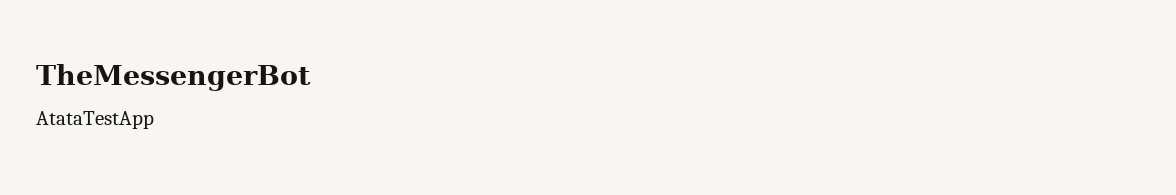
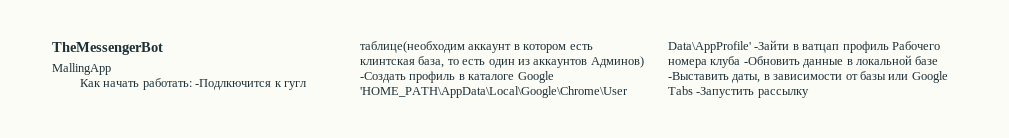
[36,111,154,129] AtataTestApp -> [52,63,111,75] [80,78,306,90] [360,41,593,53] [360,56,644,68] [360,71,554,83] [360,86,628,98] [668,40,940,53] [668,55,939,68] [668,71,948,83] [668,86,809,98] MallingApp // Как начать работать: -Подлкючится к гугл таблице(необходим аккаунт в котором есть клинтская база, то есть один из аккаунтов Админов) -Создать профиль в каталоге Google 'HOME_PATH\AppData\Local\Google\Chrome\User Data\AppProfile' -Зайти в ватцап профиль Рабочего номера клуба -Обновить данные в локальной базе -Выставить даты, в зависимости от базы или Google Tabs -Запустить рассылку

